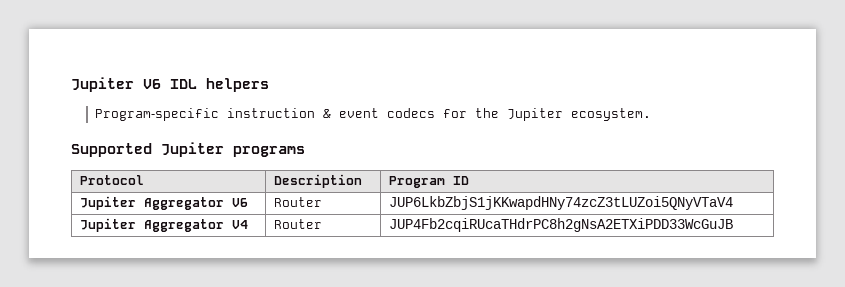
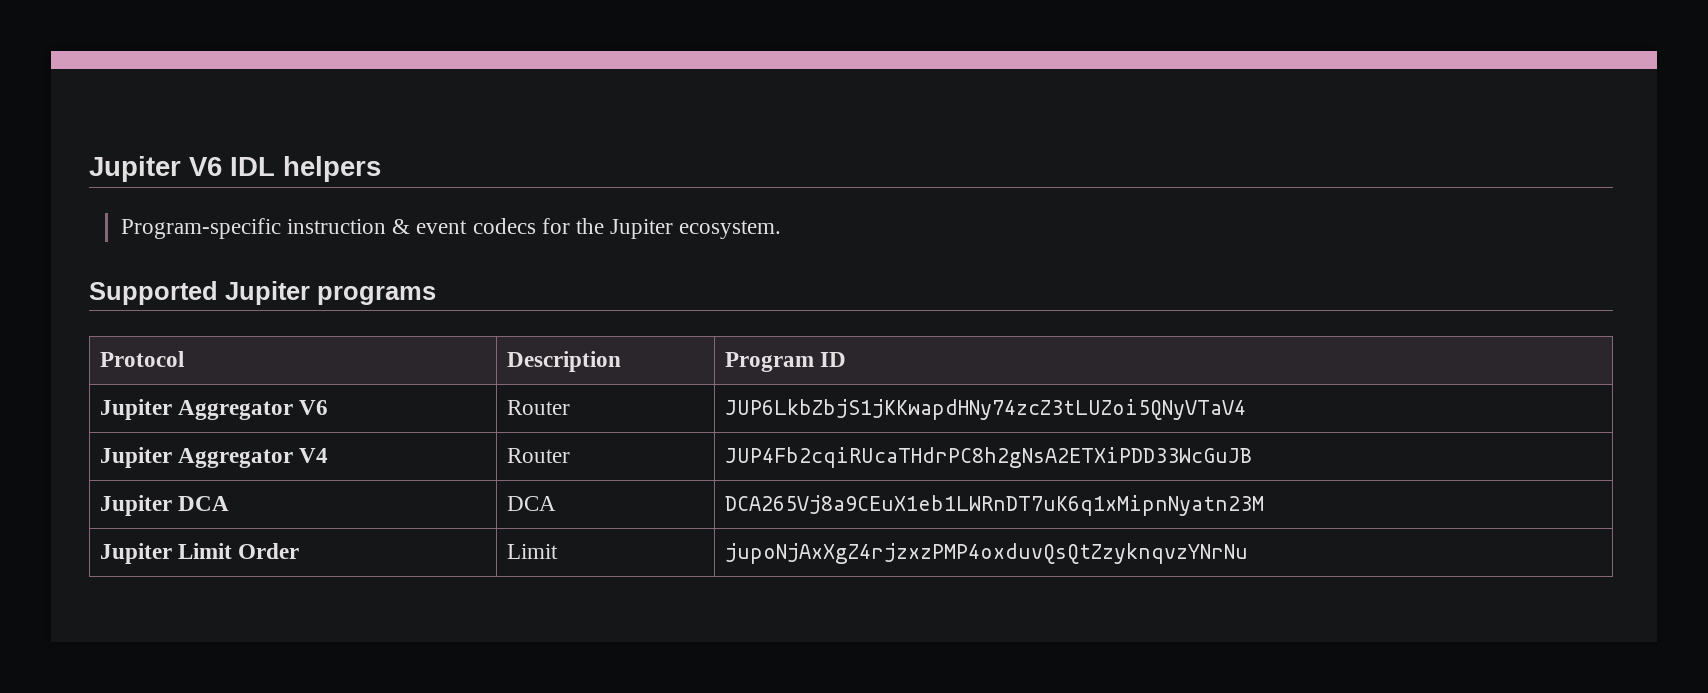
(733, 225) none -> [99,495,230,516] [506,496,556,511] [724,495,1264,516] [99,543,300,564] [506,544,558,559] [724,543,1248,564] // Jupiter DCA | DCA | DCA265Vj8a9CEuX1eb1LWRnDT7uK6q1xMipnNyatn23M // Jupiter Limit Order | Limit | jupoNjAxXgZ4rjzxzPMP4oxduvQsQtZzyknqvzYNrNu

